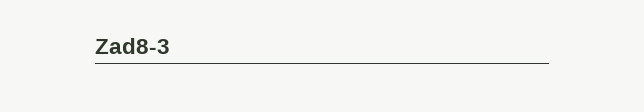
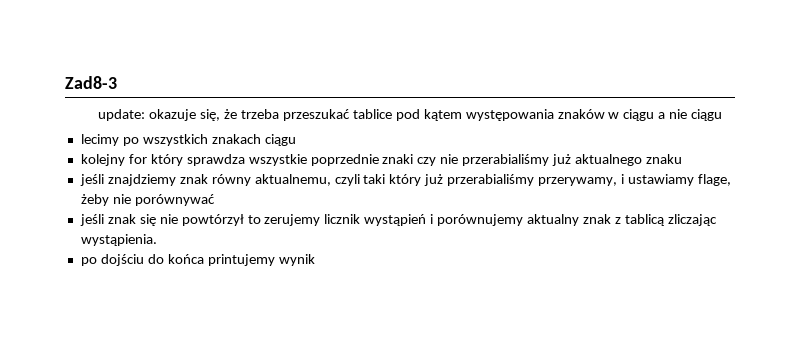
(170, 46) none -> [98,109,723,121] [80,134,296,146] [80,154,682,166] [79,174,731,186] [80,194,215,206] [79,214,717,226] [80,234,157,246] [80,254,315,266] // update: okazuje się, że trzeba przeszukać tablice pod kątem występowania znaków w ciągu a nie ciągu // lecimy po wszystkich znakach ciągu // kolejny for który sprawdza wszystkie poprzednie znaki czy nie przerabialiśmy już aktualnego znaku // jeśli znajdziemy znak równy aktualnemu, czyli taki który już przerabialiśmy przerywamy, i ustawiamy flage, żeby nie porównywać // jeśli znak się nie powtórzył to zerujemy licznik wystąpień i porównujemy aktualny znak z tablicą zliczając wystąpienia. // po dojściu do końca printujemy wynik

